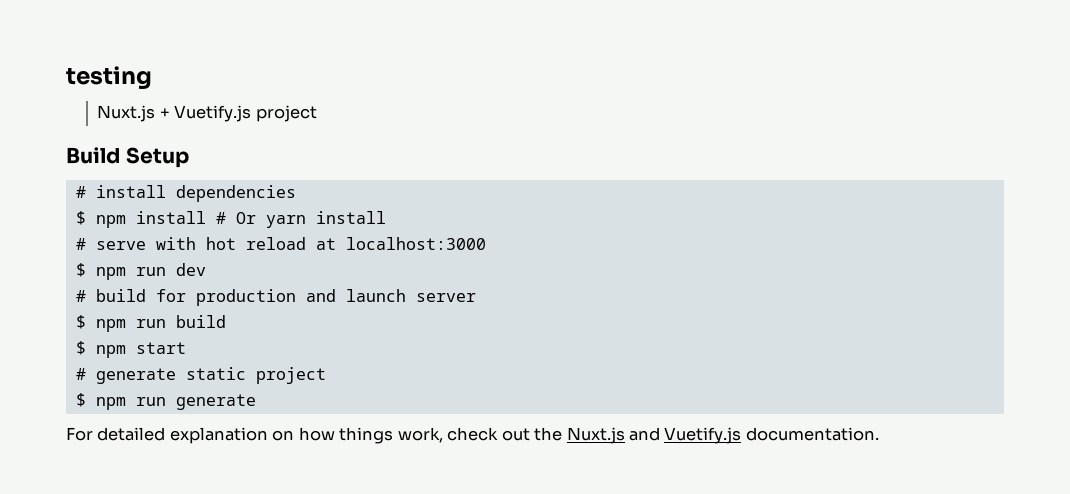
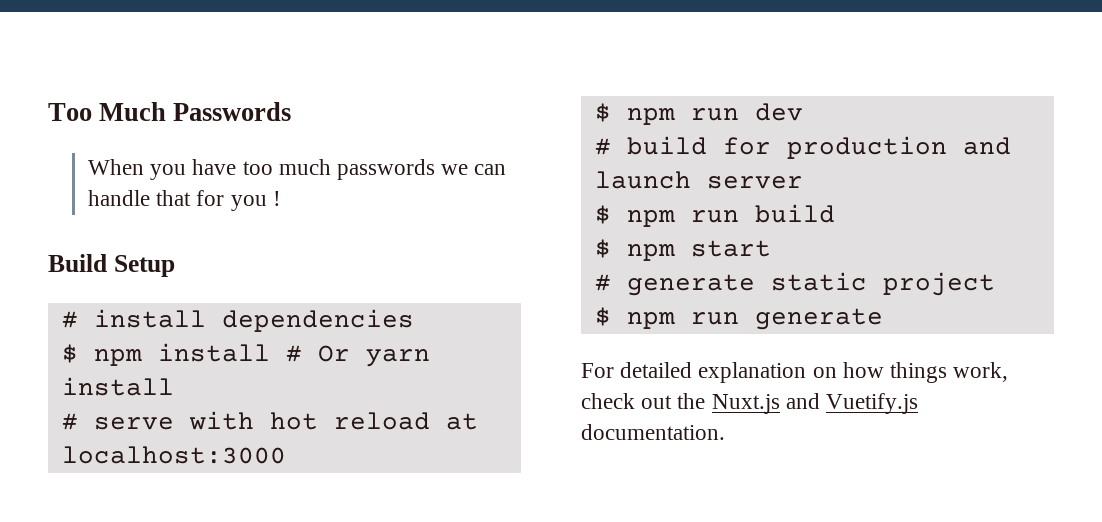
[66,66,152,90] [97,105,317,122] testing // Nuxt.js + Vuetify.js project -> [48,102,292,121] [87,159,507,180] [87,190,281,211] Too Much Passwords // When you have too much passwords we can handle that for you !

